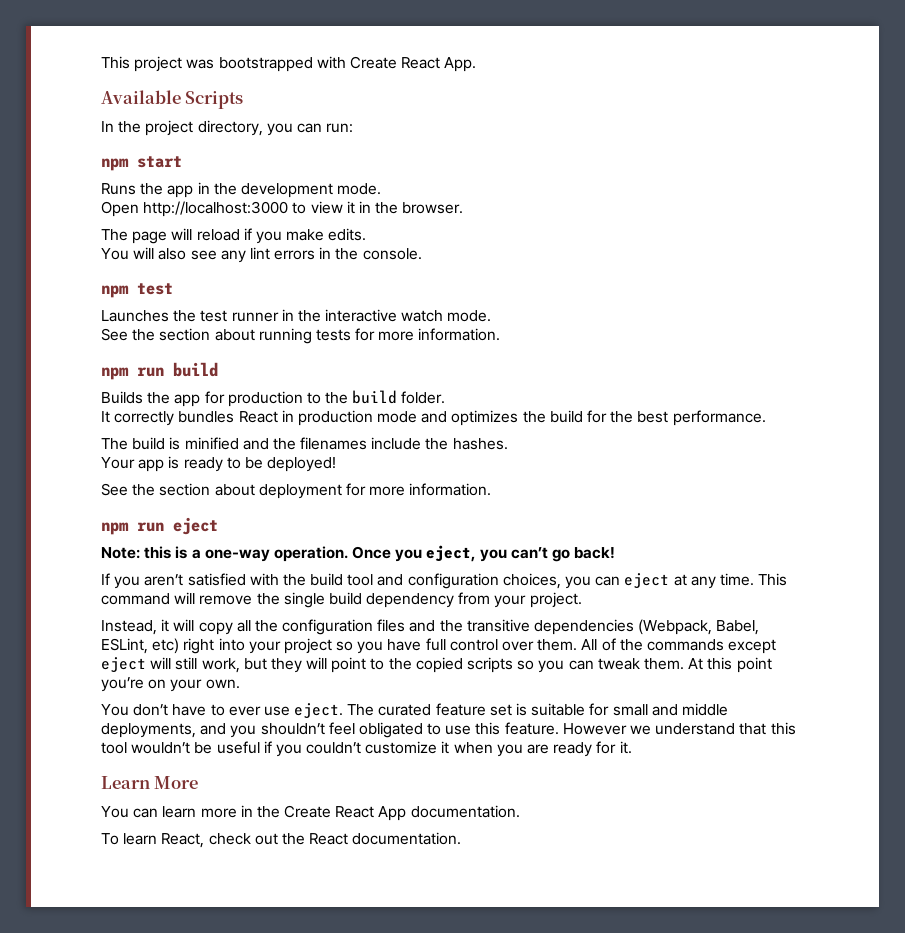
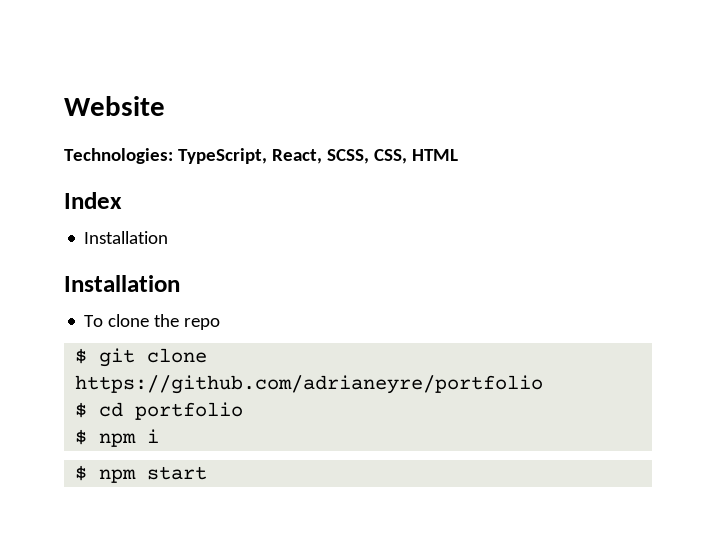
[101,56,477,72] [101,90,244,109] [101,120,354,136] [101,156,182,171] [101,182,382,198] [101,201,464,217] [101,228,367,244] [101,247,422,263] [101,283,173,298] [101,309,492,322] [101,328,501,344] [101,362,218,380] [101,390,446,407] [101,410,766,426] [101,437,508,450] [101,456,337,472] [101,483,492,499] [101,517,218,535] [101,545,616,562] [101,573,788,589] [101,592,582,608] [101,619,760,635] [101,638,777,654] [101,657,772,673] [101,677,240,692] [101,703,728,718] [101,722,796,738] [101,741,632,757] [101,776,199,789] [101,805,520,821] [101,832,462,848] This project was bootstrapped with Create React App. // Available Scripts // In the project directory, you can run: // npm start // Runs the app in the development mode. // Open http://localhost:3000 to view it in the browser. // The page will reload if you make edits. // You will also see any lint errors in the console. // npm test // Launches the test runner in the interactive watch mode. // See the section about running tests for more information. // npm run build // Builds the app for production to the build folder. // It correctly bundles React in production mode and optimizes the build for the best performance. // The build is minified and the filenames include the hashes. // Your app is ready to be deployed! // See the section about deployment for more information. // npm run eject // Note: this is a one-way operation. Once you eject, you can’t go back! // If you aren’t satisfied with the build tool and configuration choices, you can eject at any time. This command will remove the single build dependency from your project. // Instead, it will copy all the configuration files and the transitive dependencies (Webpack, Babel, ESLint, etc) right into your project so you have full control over them. All of the commands except eject will still work, but they will point to the copied scripts so you can tweak them. At this point you’re on your own. // You don’t have to ever use eject. The curated feature set is suitable for small and middle deployments, and you shouldn’t feel obligated to use this feature. However we understand that this tool wouldn’t be useful if you couldn’t customize it when you are ready for it. // Learn More // You can learn more in the Create React App documentation. // To learn React, check out the React documentation. -> [64,96,165,116] [64,148,458,164] [64,192,122,209] [84,231,169,244] [64,275,180,292] [84,314,221,330] [75,348,208,367] [75,375,544,394] [75,402,244,420] [75,429,160,447] [75,465,208,483] Website // Technologies: TypeScript, React, SCSS, CSS, HTML // Index // Installation // Installation // To clone the repo // $ git clone https://github.com/adrianeyre/portfolio // $ cd portfolio // $ npm i // $ npm start

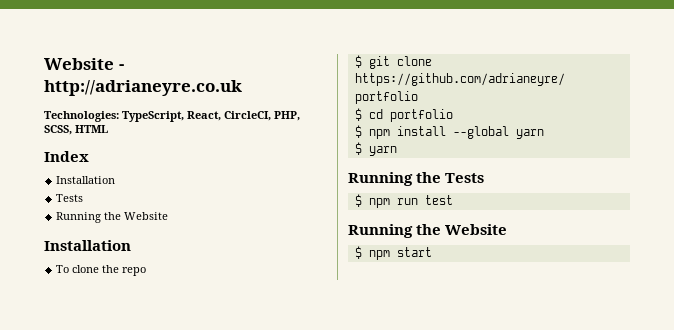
[64,96,165,116] Website -> [44,58,124,70] [44,80,242,96] Website - http://adrianeyre.co.uk
[326,149,407,164] SCSS, CSS, -> [224,111,300,121] [44,125,72,135] CircleCI, PHP, SCSS,
(169, 237) none -> [56,194,84,202] [56,212,169,223] // Tests // Running the Website
[147,429,160,443] i -> [396,126,544,139] [354,142,397,156] [348,172,485,186] [354,194,453,208] [348,224,508,238] install --global yarn // $ yarn // Running the Tests // $ npm run test // Running the Website

